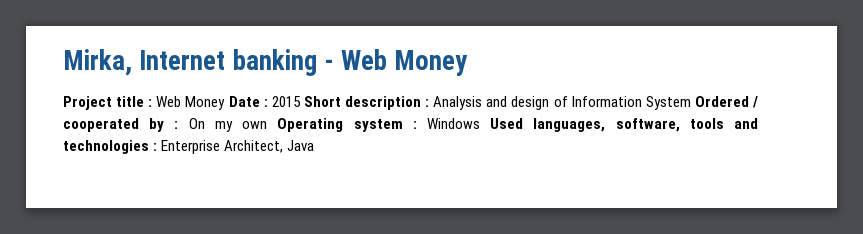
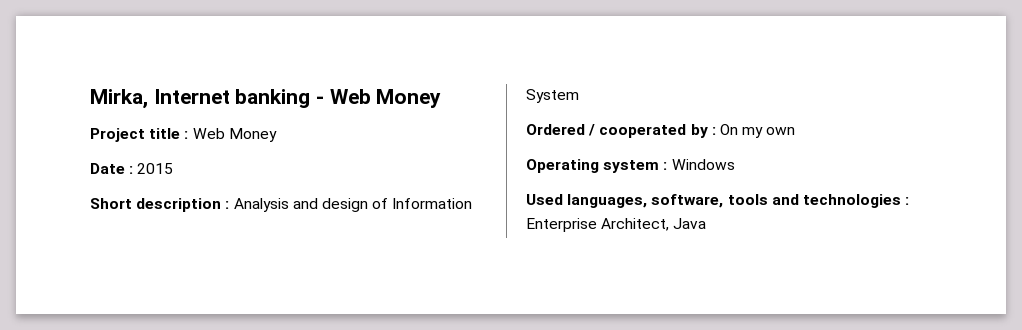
(226, 103) none -> (277, 135) //
(301, 101) none -> (174, 168) //
(691, 103) none -> (579, 96) //
(268, 125) none -> (796, 131) //
(480, 123) none -> (735, 164) //

